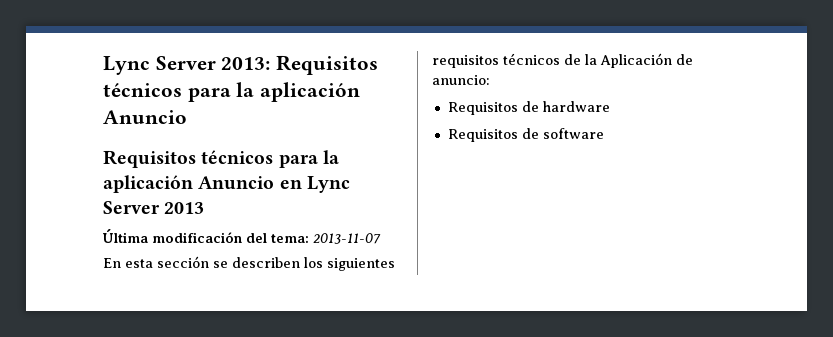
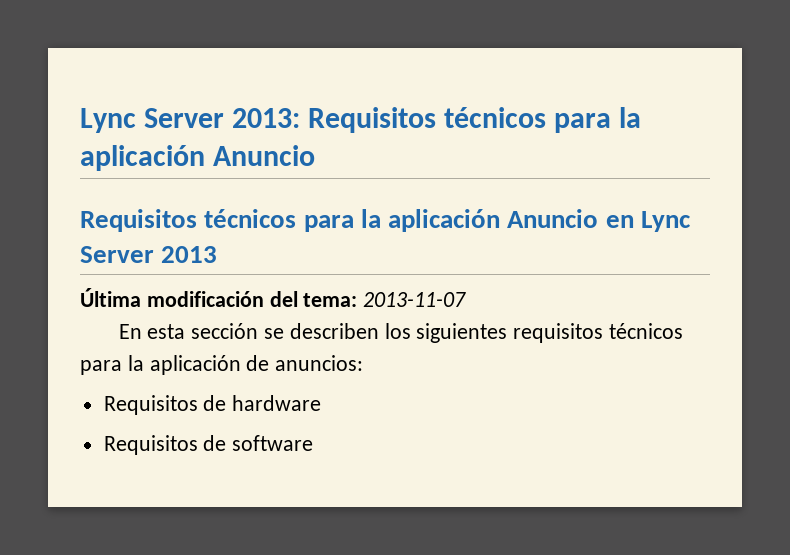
[564,53,693,68] [432,75,490,85] de la Aplicación de anuncio: -> [80,355,364,375] para la aplicación de anuncios:

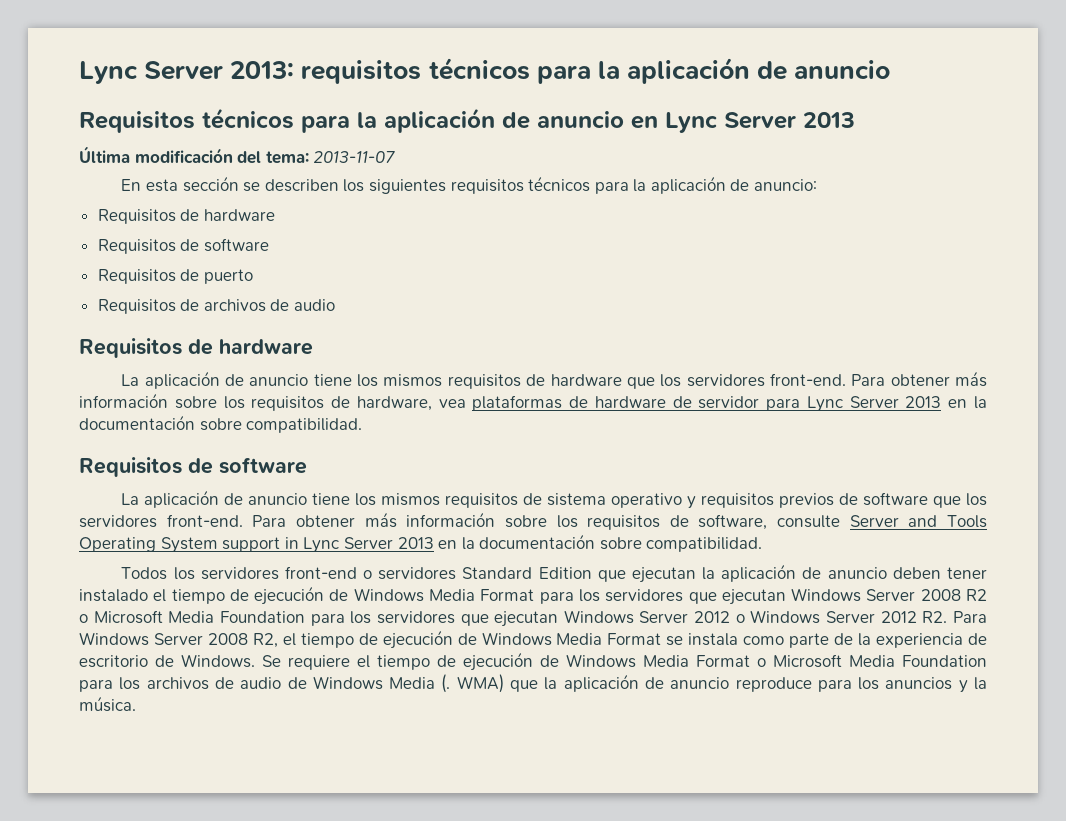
[307,107,641,133] [80,145,315,171] [80,209,599,232] Requisitos técnicos para la aplicación Anuncio // Requisitos técnicos para la aplicación Anuncio -> [301,57,891,84] [79,108,624,133] requisitos técnicos para la aplicación de anuncio // Requisitos técnicos para la aplicación de anuncio
[275,355,364,371] anuncios: -> [754,179,818,191] anuncio:
(314, 443) none -> [97,269,253,284] [97,299,336,314] [79,338,313,358] [121,371,987,389] [79,393,987,412] [79,415,363,433] [79,457,307,477] [121,490,987,509] [79,512,987,530] [79,534,763,553] [121,564,987,583] [79,586,987,605] [79,610,987,627] [79,630,987,649] [79,652,987,671] [79,674,987,693] [79,696,136,712] // Requisitos de puerto // Requisitos de archivos de audio // Requisitos de hardware // La aplicación de anuncio tiene los mismos requisitos de hardware que los servidores front-end. Para obtener más información sobre los requisitos de hardware, vea plataformas de hardware de servidor para Lync Server 2013 en la documentación sobre compatibilidad. // Requisitos de software // La aplicación de anuncio tiene los mismos requisitos de sistema operativo y requisitos previos de software que los servidores front-end. Para obtener más información sobre los requisitos de software, consulte Server and Tools Operating System support in Lync Server 2013 en la documentación sobre compatibilidad. // Todos los servidores front-end o servidores Standard Edition que ejecutan la aplicación de anuncio deben tener instalado el tiempo de ejecución de Windows Media Format para los servidores que ejecutan Windows Server 2008 R2 o Microsoft Media Foundation para los servidores que ejecutan Windows Server 2012 o Windows Server 2012 R2. Para Windows Server 2008 R2, el tiempo de ejecución de Windows Media Format se instala como parte de la experiencia de escritorio de Windows. Se requiere el tiempo de ejecución de Windows Media Format o Microsoft Media Foundation para los archivos de audio de Windows Media (. WMA) que la aplicación de anuncio reproduce para los anuncios y la música.

